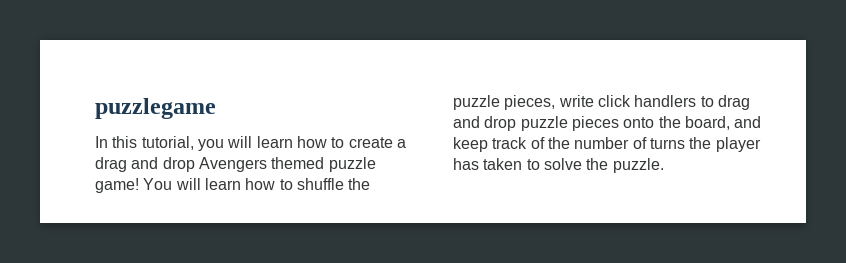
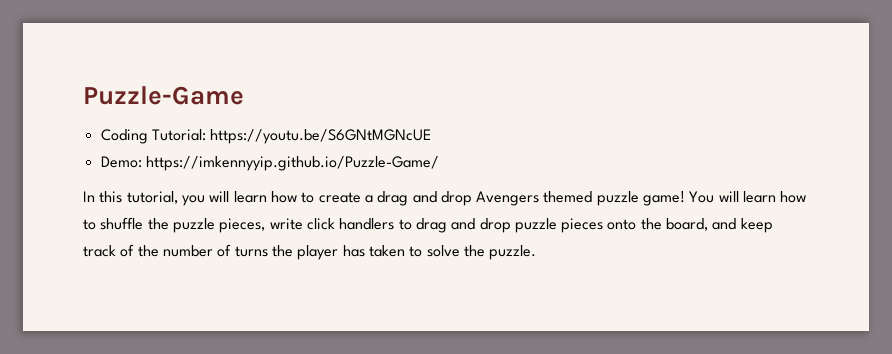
[95,98,216,119] puzzlegame -> [83,86,244,105] [100,129,432,144] [100,156,439,171] Puzzle-Game // Coding Tutorial: https://youtu.be/S6GNtMGNcUE // Demo: https://imkennyyip.github.io/Puzzle-Game/

